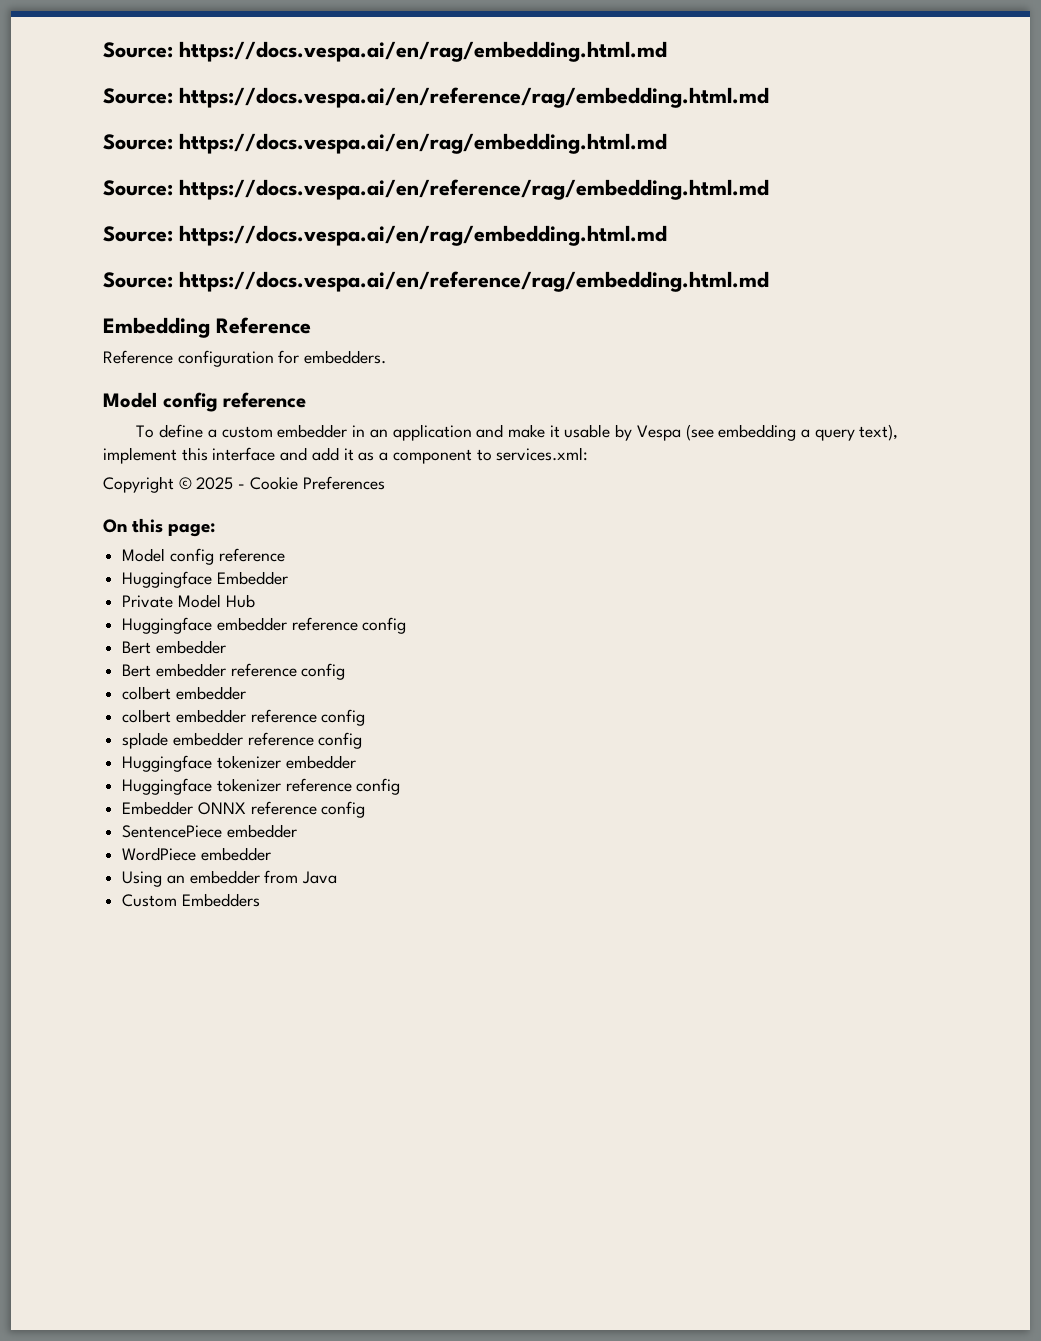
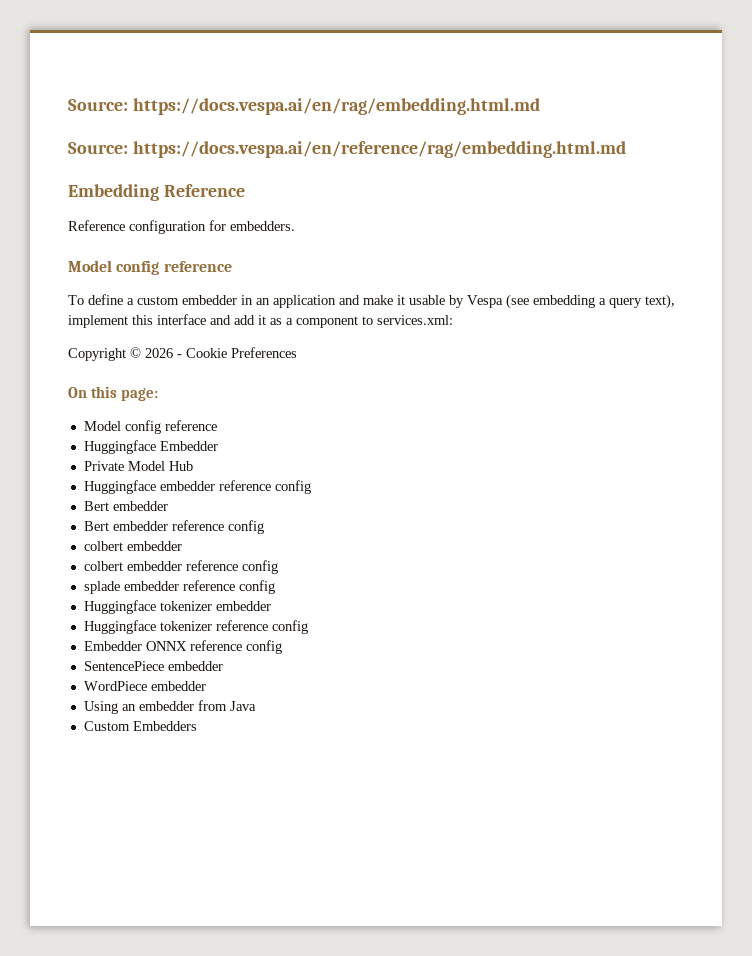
[103,41,667,62] [103,87,769,108] [103,133,667,154] [103,179,769,200] [103,225,667,246] [103,271,769,292] Source: https://docs.vespa.ai/en/rag/embedding.html.md // Source: https://docs.vespa.ai/en/reference/rag/embedding.html.md // Source: https://docs.vespa.ai/en/rag/embedding.html.md // Source: https://docs.vespa.ai/en/reference/rag/embedding.html.md // Source: https://docs.vespa.ai/en/rag/embedding.html.md // Source: https://docs.vespa.ai/en/reference/rag/embedding.html.md -> [68,98,540,115] [68,141,626,158] Source: https://docs.vespa.ai/en/rag/embedding.html.md // Source: https://docs.vespa.ai/en/reference/rag/embedding.html.md
[196,477,234,490] 2025 -> [145,348,173,358] 2026

